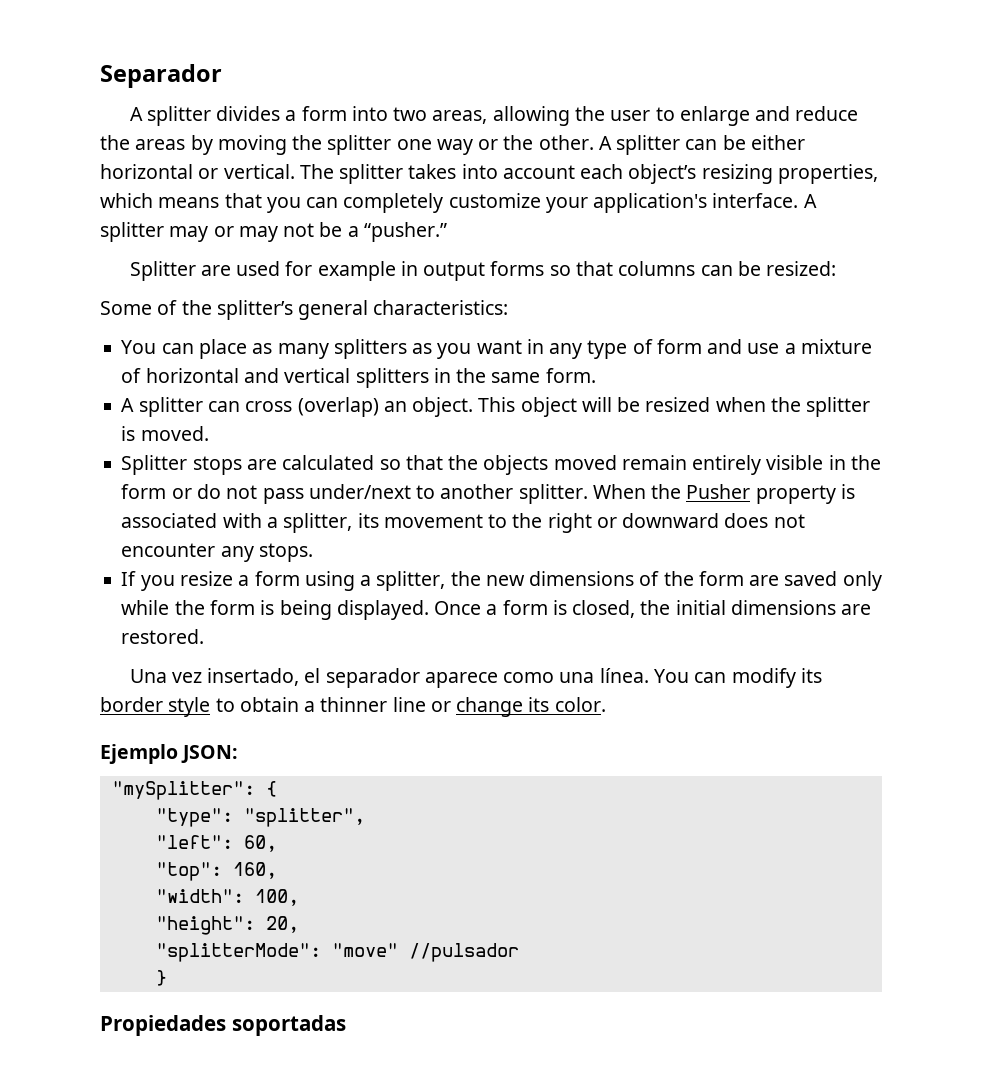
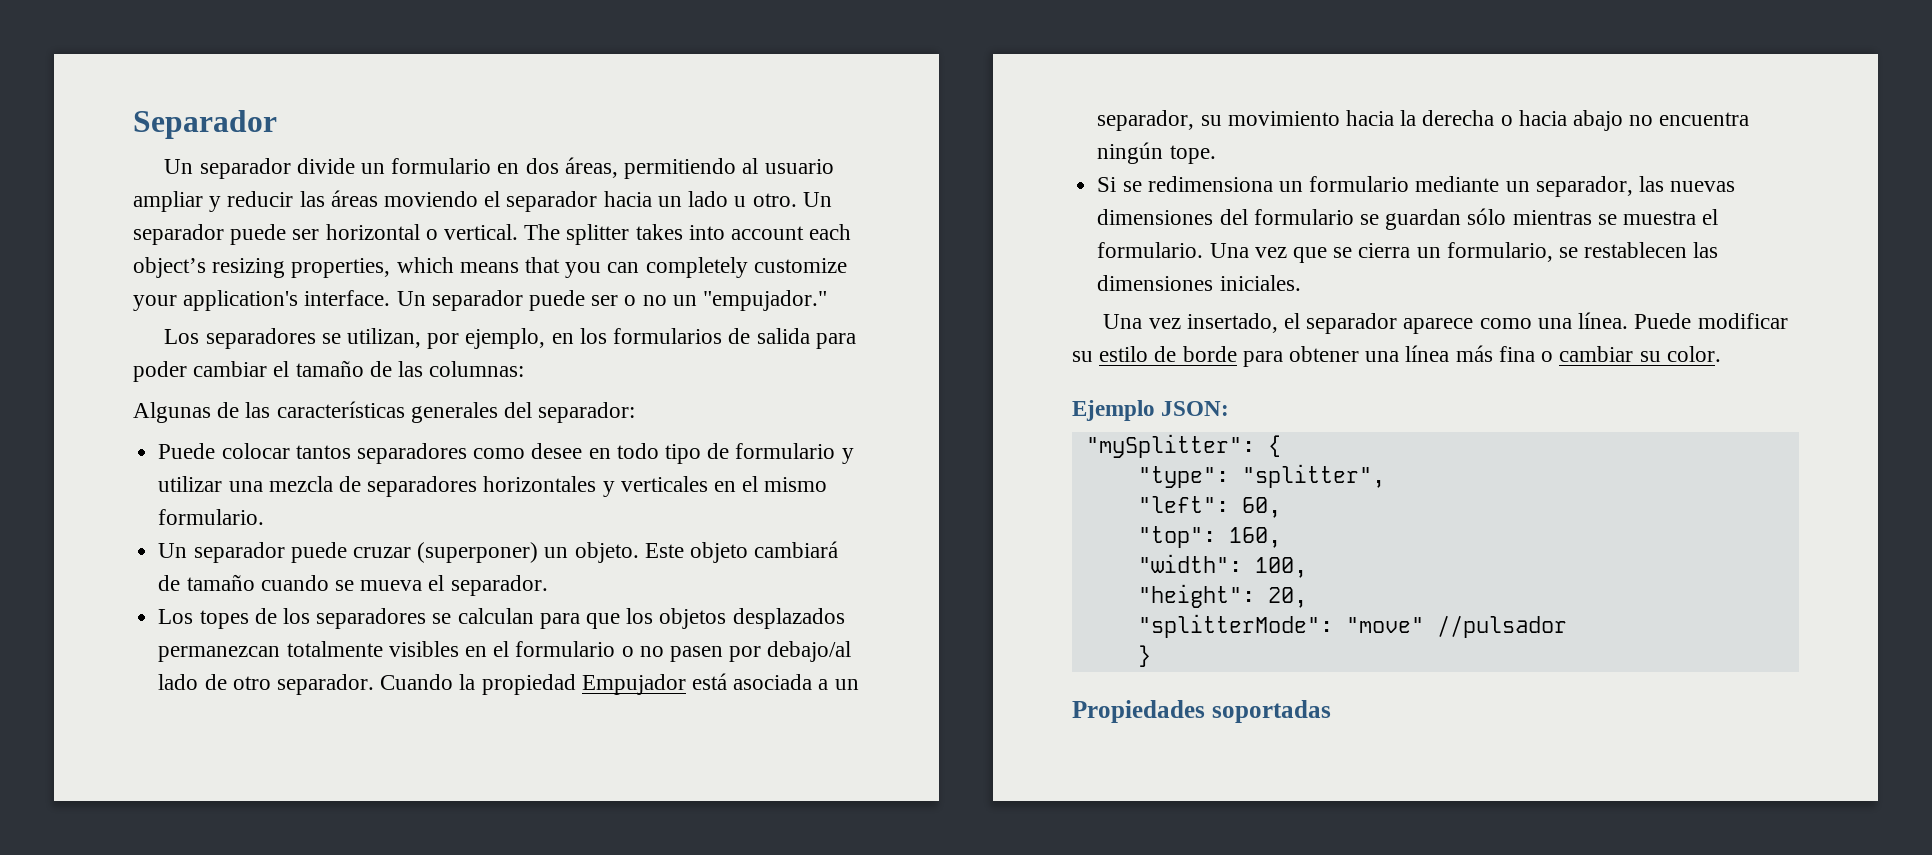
[129,106,859,126] [100,135,805,155] [100,164,219,179] A splitter divides a form into two areas, allowing the user to enlarge and reduce the areas by moving the splitter one way or the other. A splitter can be either horizontal or -> [164,157,834,179] [133,190,832,212] [133,224,438,245] Un separador divide un formulario en dos áreas, permitiendo al usuario ampliar y reducir las áreas moviendo el separador hacia un lado u otro. Un separador puede ser horizontal o
[803,194,817,208] [100,222,447,242] [129,261,837,281] [100,300,509,320] [121,339,872,359] [121,368,596,388] [121,397,871,417] [121,426,209,441] [121,455,881,475] [121,484,855,504] [121,513,805,533] [121,543,313,562] [121,571,882,591] [121,600,872,620] [121,629,205,644] A splitter may or may not be a “pusher.” // Splitter are used for example in output forms so that columns can be resized: // Some of the splitter’s general characteristics: // You can place as many splitters as you want in any type of form and use a mixture of horizontal and vertical splitters in the same form. // A splitter can cross (overlap) an object. This object will be resized when the splitter is moved. // Splitter stops are calculated so that the objects moved remain entirely visible in the form or do not pass under/next to another splitter. When the Pusher property is associated with a splitter, its movement to the right or downward does not encounter any stops. // If you resize a form using a splitter, the new dimensions of the form are saved only while the form is being displayed. Once a form is closed, the initial dimensions are restored. -> [396,290,828,311] [164,328,856,349] [133,360,525,382] [133,401,636,423] [158,443,854,464] [158,476,828,497] [158,509,265,525] [158,541,839,563] [158,574,548,596] [158,608,845,629] [158,641,852,662] [158,673,859,695] [1097,110,1750,131] [1097,142,1216,164] [1097,176,1736,197] [1097,208,1719,230] [1097,242,1719,263] [1097,275,1301,291] Un separador puede ser o no un "empujador." // Los separadores se utilizan, por ejemplo, en los formularios de salida para poder cambiar el tamaño de las columnas: // Algunas de las características generales del separador: // Puede colocar tantos separadores como desee en todo tipo de formulario y utilizar una mezcla de separadores horizontales y verticales en el mismo formulario. // Un separador puede cruzar (superponer) un objeto. Este objeto cambiará de tamaño cuando se mueva el separador. // Los topes de los separadores se calculan para que los objetos desplazados permanezcan totalmente visibles en el formulario o no pasen por debajo/al lado de otro separador. Cuando la propiedad Empujador está asociada a un separador, su movimiento hacia la derecha o hacia abajo no encuentra ningún tope. // Si se redimensiona un formulario mediante un separador, las nuevas dimensiones del formulario se guardan sólo mientras se muestra el formulario. Una vez que se cierra un formulario, se restablecen las dimensiones iniciales.
[654,668,822,688] [100,697,550,717] You can modify its border style to obtain a thinner line or change its -> [1634,313,1788,329] [1072,345,1661,367] Puede modificar su estilo de borde para obtener una línea más fina o cambiar su

